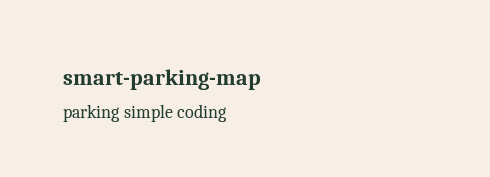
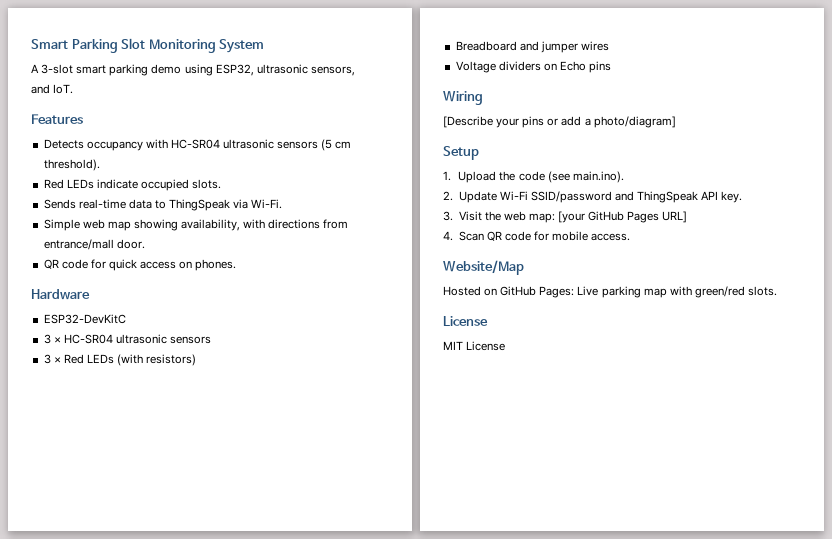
[63,69,261,90] [63,104,228,122] smart-parking-map // parking simple coding -> [31,38,265,53] [31,64,355,76] [31,84,74,94] [31,114,83,124] [43,139,352,151] [43,159,100,171] [43,179,222,191] [43,199,283,211] [43,219,349,231] [43,239,145,250] [43,259,237,271] [31,289,90,300] [43,314,126,324] [43,334,212,344] [43,354,197,366] [455,41,609,53] [455,61,612,73] [443,91,483,105] [443,116,676,128] [443,146,479,160] [443,171,624,183] [443,191,743,203] [443,211,688,223] [443,231,631,241] [443,260,524,275] [443,286,777,298] [443,316,488,326] [443,341,506,351] Smart Parking Slot Monitoring System // A 3-slot smart parking demo using ESP32, ultrasonic sensors, and IoT. // Features // Detects occupancy with HC-SR04 ultrasonic sensors (5 cm threshold). // Red LEDs indicate occupied slots. // Sends real-time data to ThingSpeak via Wi-Fi. // Simple web map showing availability, with directions from entrance/mall door. // QR code for quick access on phones. // Hardware // ESP32-DevKitC // 3 × HC-SR04 ultrasonic sensors // 3 × Red LEDs (with resistors) // Breadboard and jumper wires // Voltage dividers on Echo pins // Wiring // [Describe your pins or add a photo/diagram] // Setup // 1. Upload the code (see main.ino). // 2. Update Wi-Fi SSID/password and ThingSpeak API key. // 3. Visit the web map: [your GitHub Pages URL] // 4. Scan QR code for mobile access. // Website/Map // Hosted on GitHub Pages: Live parking map with green/red slots. // License // MIT License

